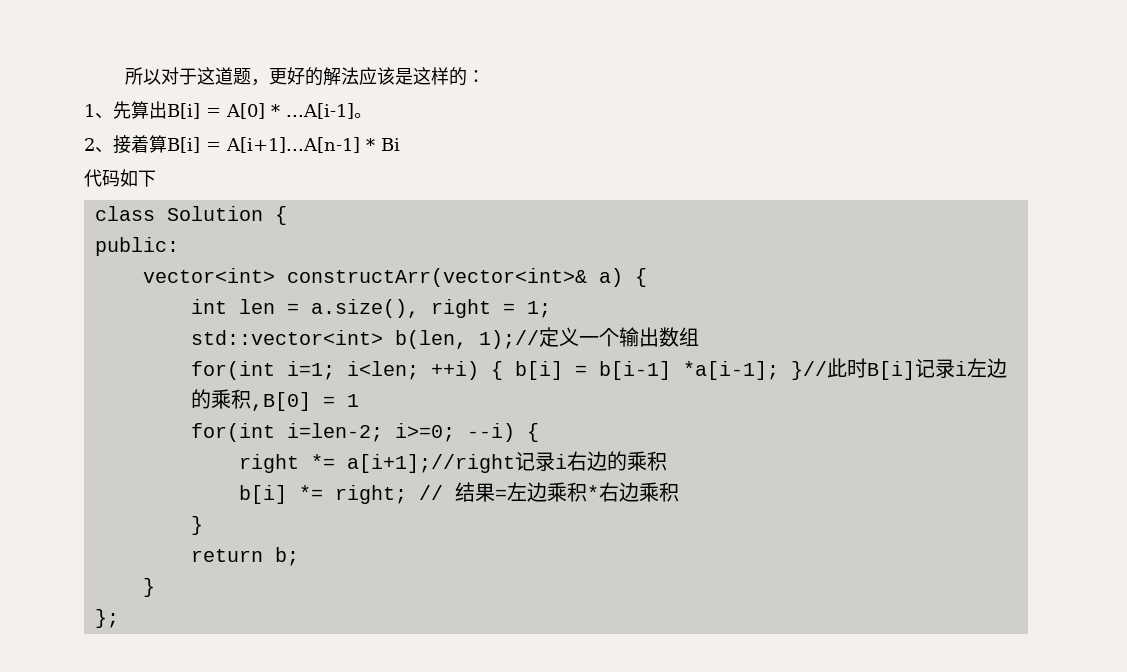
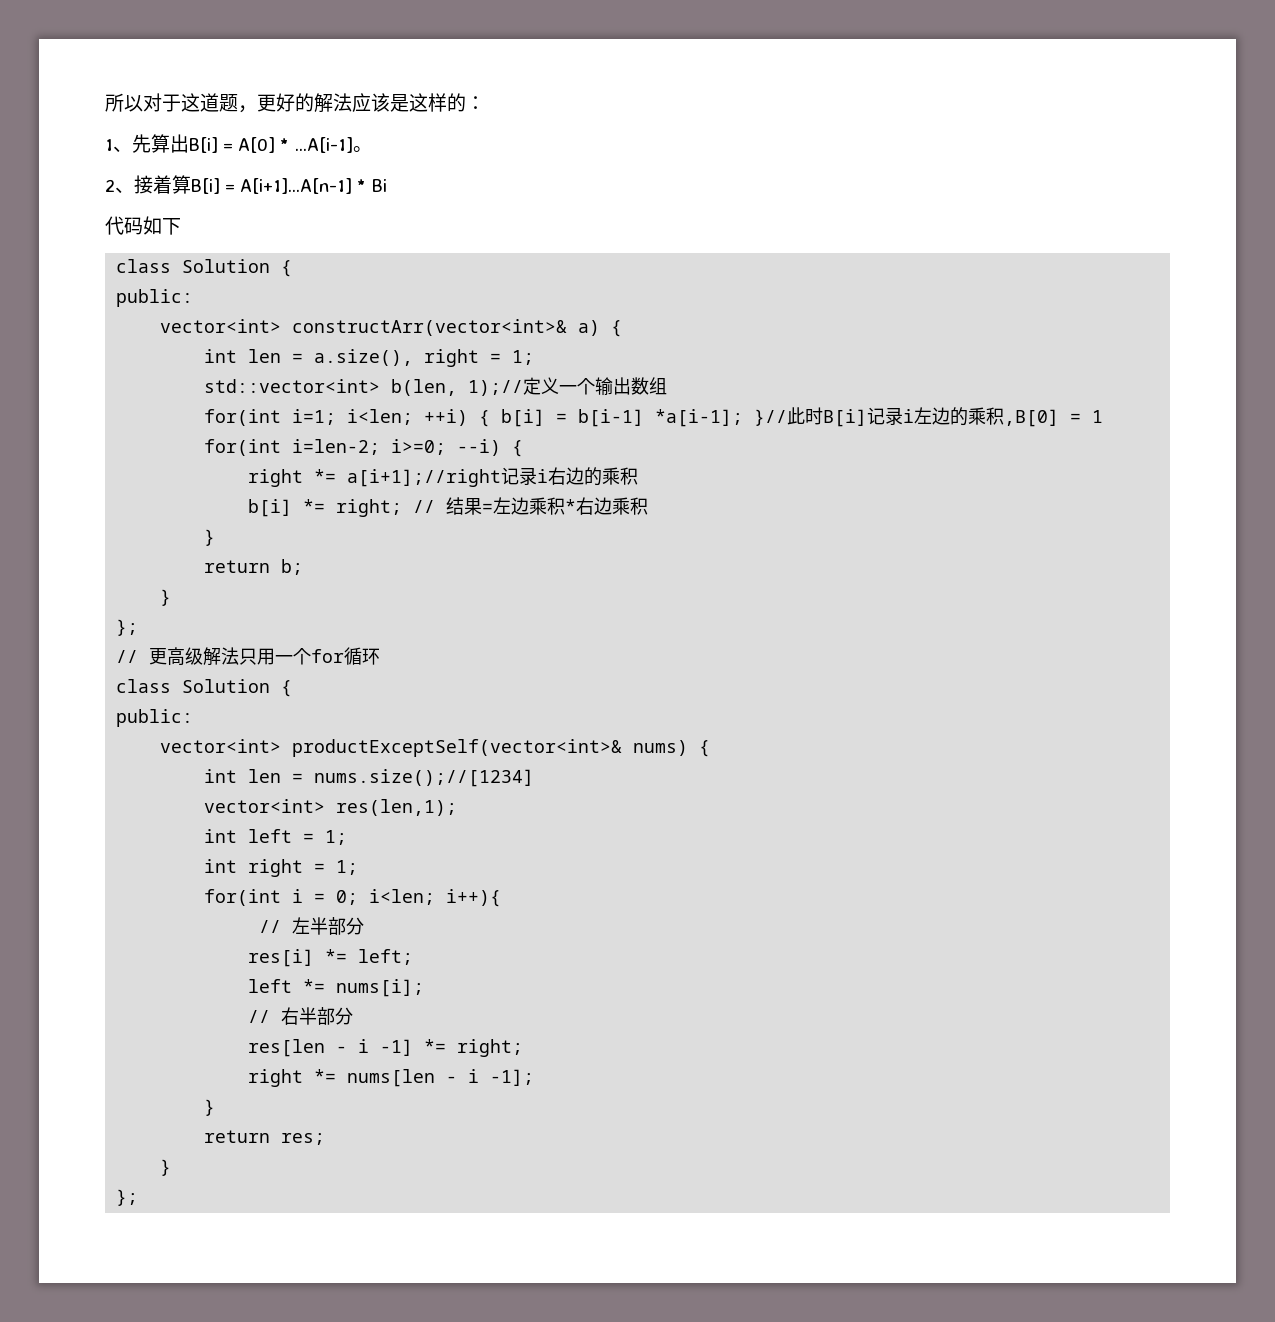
(119, 618) none -> [116,647,381,666] [116,679,293,697] [116,709,194,727] [160,739,711,757] [204,769,535,787] [204,799,458,816] [204,829,348,845] [204,859,359,877] [204,889,502,907] [259,917,365,935] [248,949,414,967] [248,979,425,997] [248,1007,354,1025] [248,1039,524,1057] [248,1069,535,1087] [204,1099,216,1116] [204,1130,326,1145] [160,1159,172,1176] [116,1189,139,1206] // // 更高级解法只用一个for循环 // class Solution { // public: // vector<int> productExceptSelf(vector<int>& nums) { // int len = nums.size();//[1234] // vector<int> res(len,1); // int left = 1; // int right = 1; // for(int i = 0; i<len; i++){ // // 左半部分 // res[i] *= left; // left *= nums[i]; // // 右半部分 // res[len - i -1] *= right; // right *= nums[len - i -1]; // } // return res; // } // };

